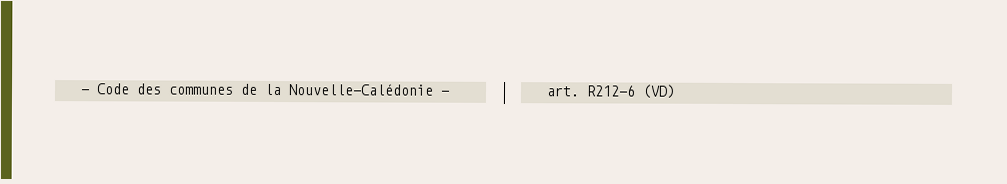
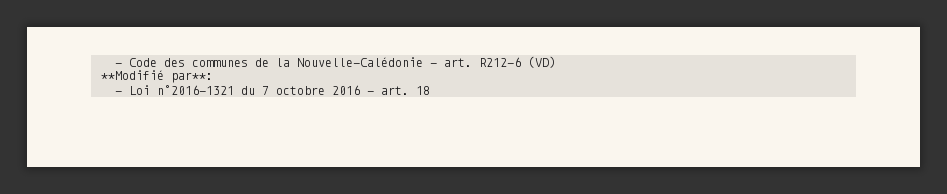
(677, 91) none -> [100,70,213,83] [114,85,430,95] // **Modifié par**: // - Loi n°2016-1321 du 7 octobre 2016 - art. 18

